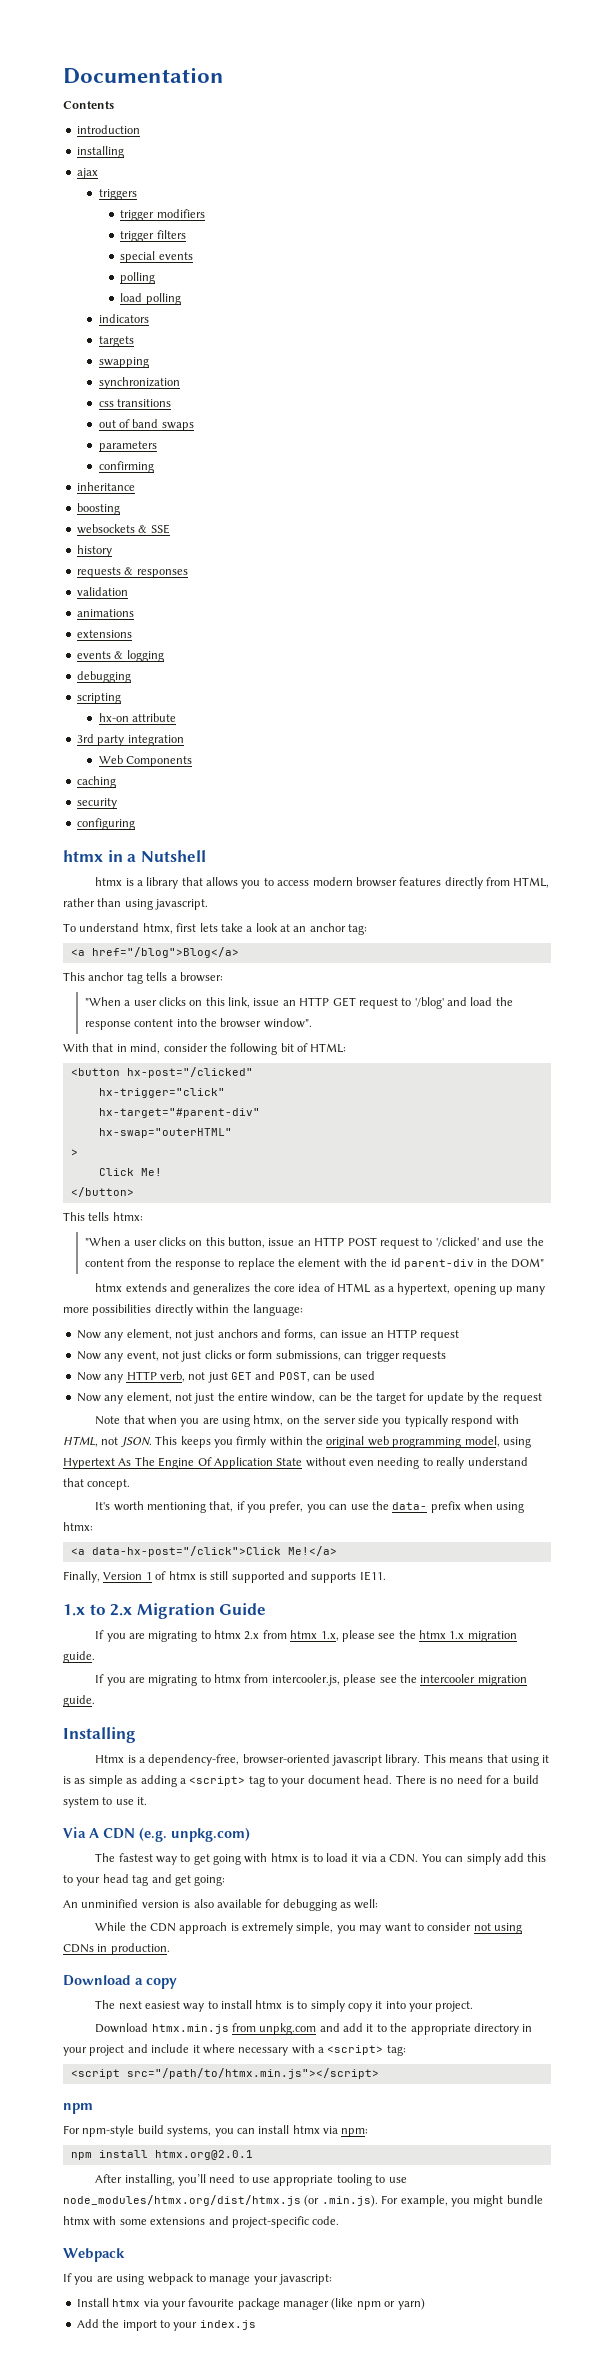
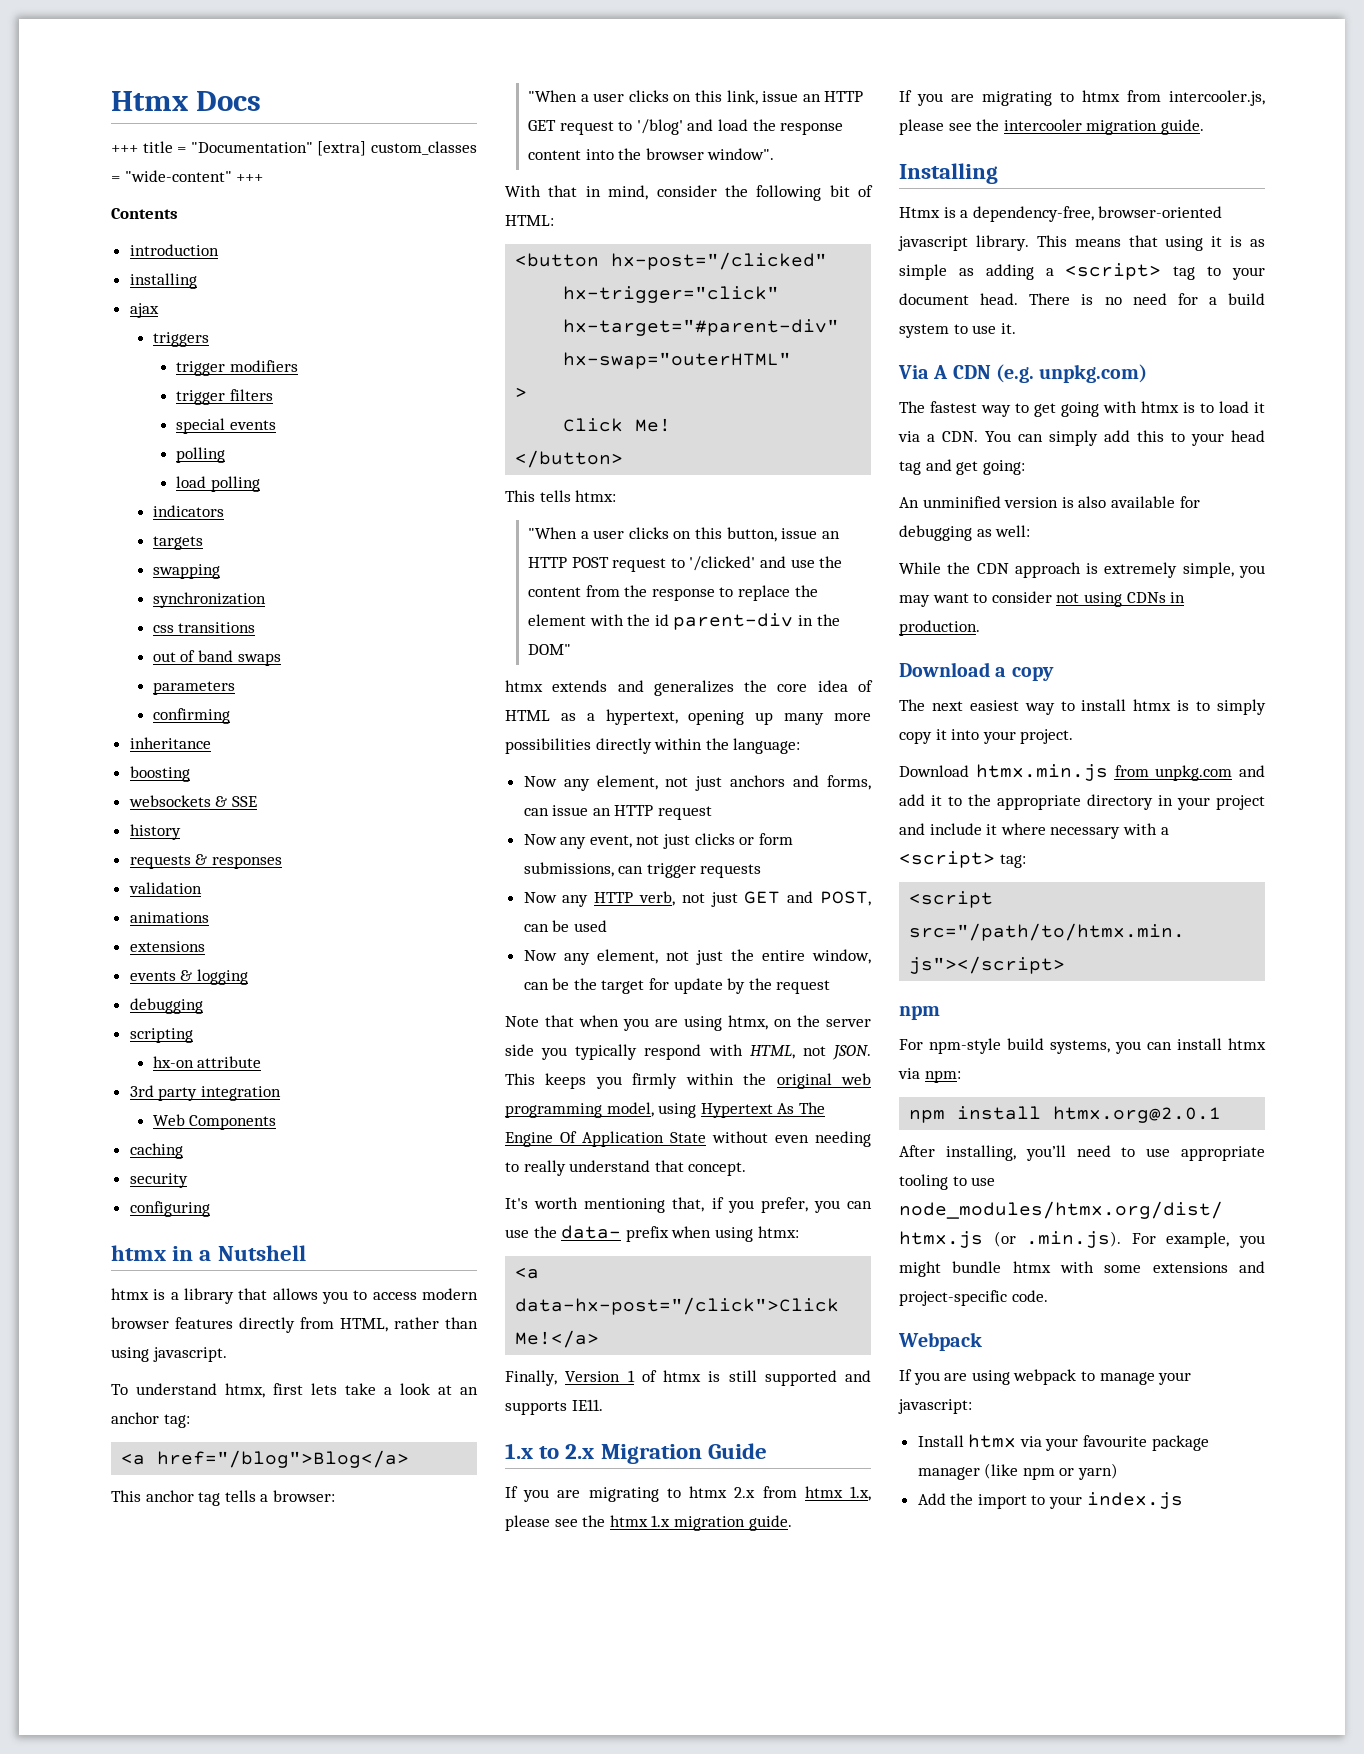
[63,67,224,84] Documentation -> [111,91,262,111] [111,141,477,156] [111,170,264,182] Htmx Docs // +++ title = "Documentation" [extra] custom_classes = "wide-content" +++

